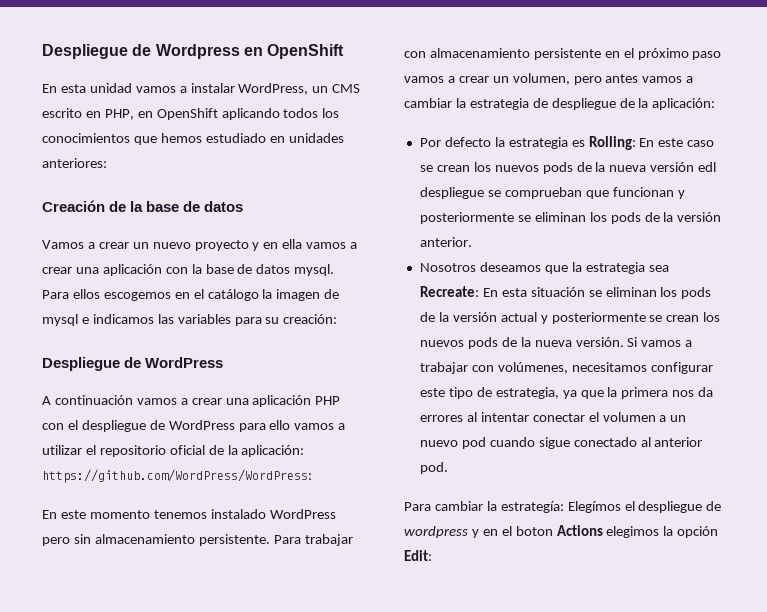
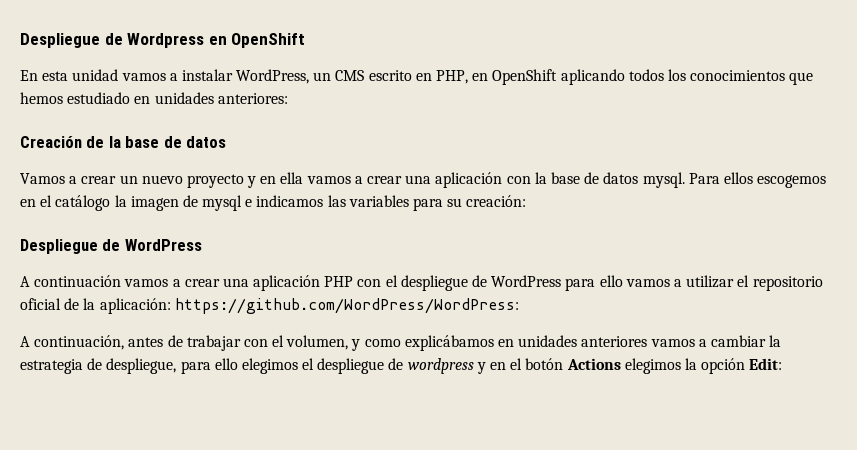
[42,509,336,519] [42,534,353,546] [404,48,722,60] [404,73,639,85] En este momento tenemos instalado WordPress pero sin almacenamiento persistente. Para trabajar con almacenamiento persistente en el próximo paso vamos a crear un volumen, pero antes -> [20,335,648,351] A continuación, antes de trabajar con el volumen, y como explicábamos en unidades anteriores
[551,98,716,110] [419,136,715,150] [419,162,717,174] [419,187,685,199] [419,212,722,224] [419,237,472,247] [419,262,669,274] [419,286,712,299] [419,312,721,324] [419,337,693,349] [419,362,713,374] [419,387,714,399] [419,412,687,422] [419,437,703,449] [419,462,448,474] [404,501,621,513] despliegue de la aplicación: // Por defecto la estrategia es Rolling: En este caso se crean los nuevos pods de la nueva versión edl despliegue se comprueban que funcionan y posteriormente se eliminan los pods de la versión anterior. // Nosotros deseamos que la estrategia sea Recreate: En esta situación se eliminan los pods de la versión actual y posteriormente se crean los nuevos pods de la nueva versión. Si vamos a trabajar con volúmenes, necesitamos configurar este tipo de estrategia, ya que la primera nos da errores al intentar conectar el volumen a un nuevo pod cuando sigue conectado al anterior pod. // Para cambiar la estrategía: Elegímos -> [106,358,298,374] despliegue, para ello elegimos
[515,526,553,536] boton -> [525,358,564,370] botón

